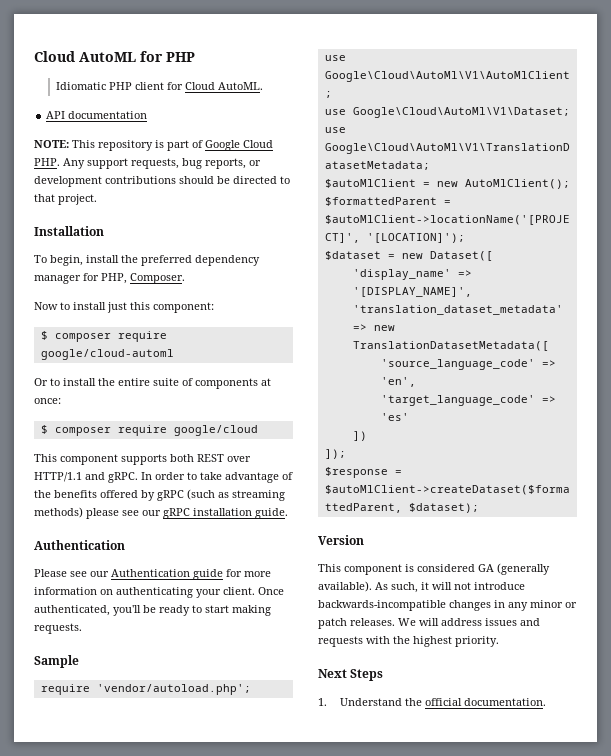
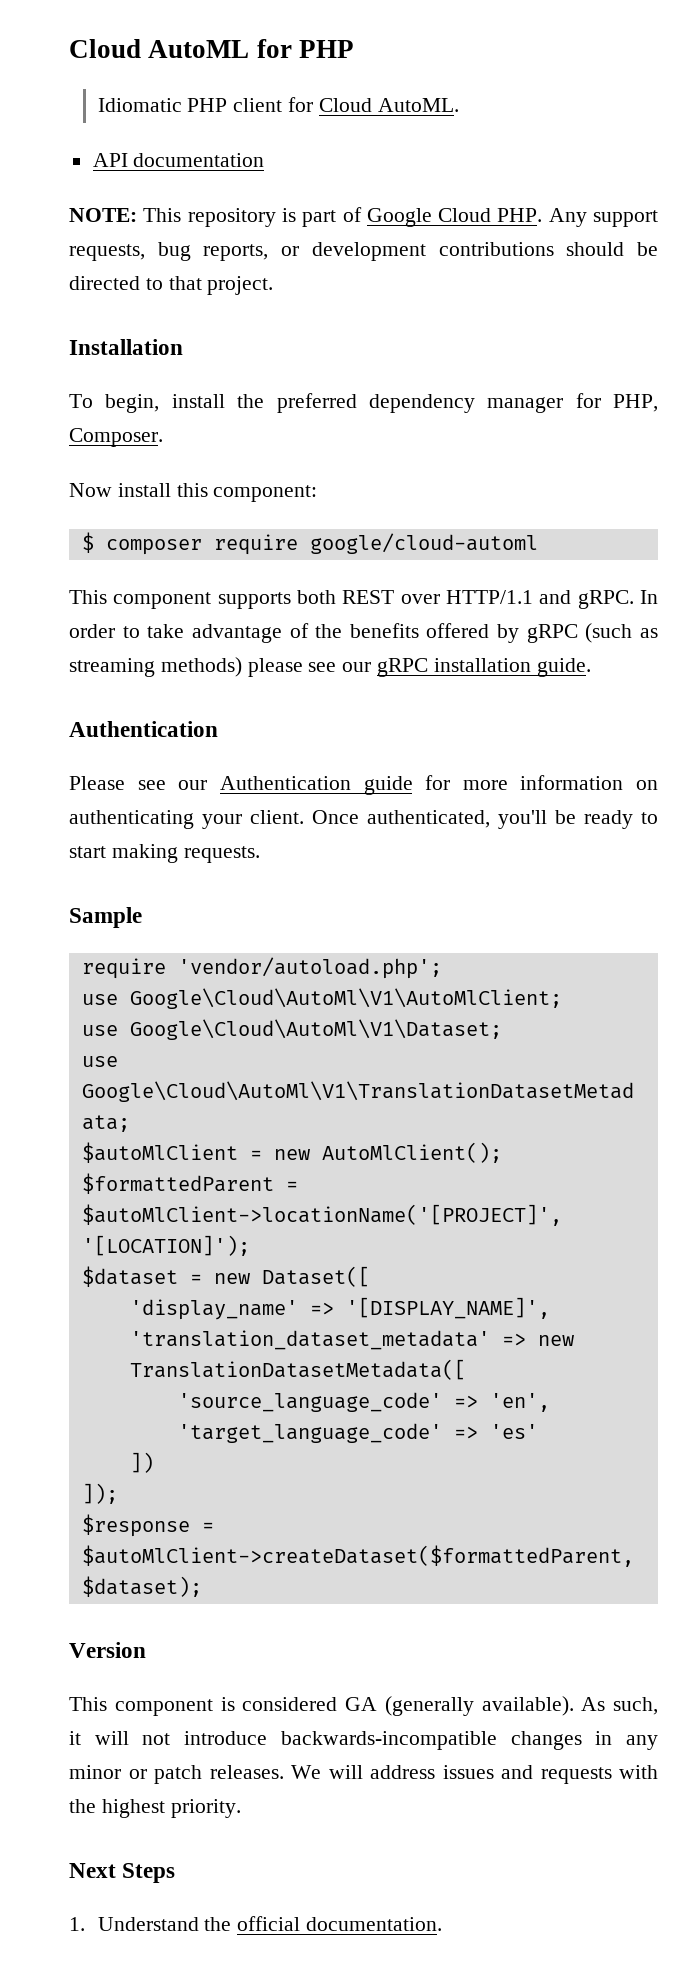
[60,302,127,313] to install just -> [117,483,171,497] install
[34,378,271,389] [34,398,61,404] [40,425,258,436] // Or to install the entire suite of components at once: // $ composer require google/cloud -> (538, 543) none

